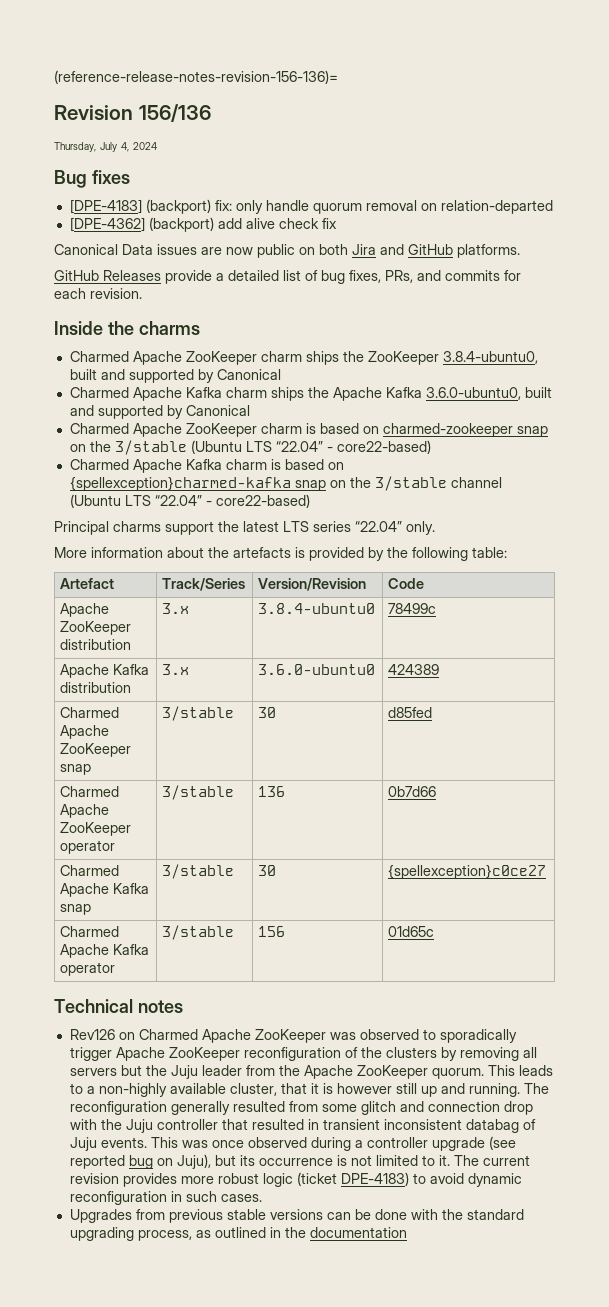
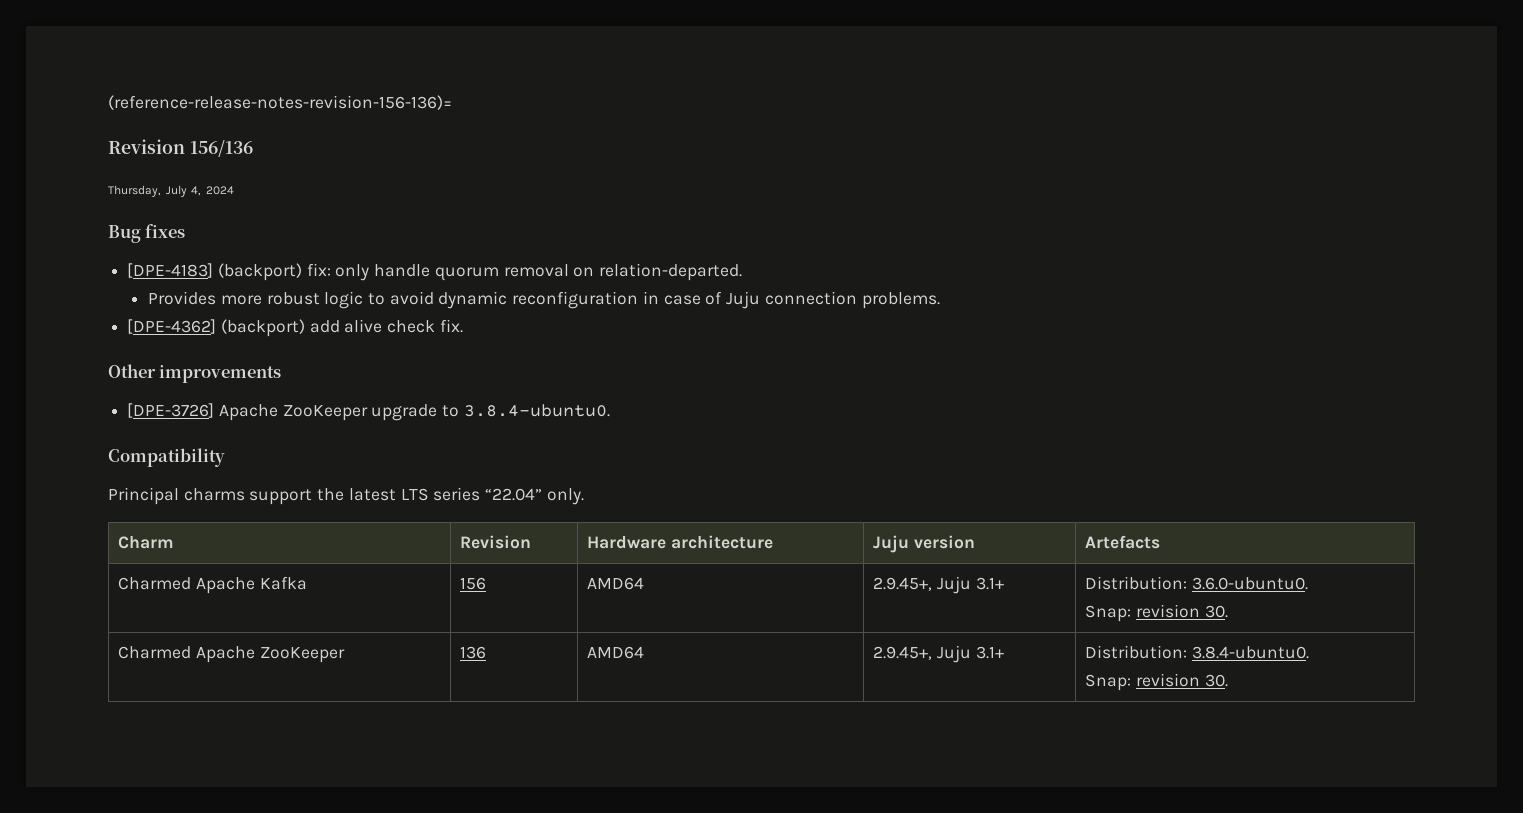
[440,200,553,214] relation-departed -> [599,263,743,281] [148,291,940,309] relation-departed. // Provides more robust logic to avoid dynamic reconfiguration in case of Juju connection problems.
[321,218,337,229] [54,244,520,258] [54,270,521,284] [54,288,142,299] [54,321,200,335] [69,351,538,365] [69,369,281,383] [69,387,552,401] [69,405,250,419] [69,423,548,437] [69,440,431,455] [69,459,344,473] [69,476,502,491] [69,494,310,508] fix // Canonical Data issues are now public on both Jira and GitHub platforms. // GitHub Releases provide a detailed list of bug fixes, PRs, and commits for each revision. // Inside the charms // Charmed Apache ZooKeeper charm ships the ZooKeeper 3.8.4-ubuntu0, built and supported by Canonical // Charmed Apache Kafka charm ships the Apache Kafka 3.6.0-ubuntu0, built and supported by Canonical // Charmed Apache ZooKeeper charm is based on charmed-zookeeper snap on the 3/stable (Ubuntu LTS “22.04” - core22-based) // Charmed Apache Kafka charm is based on {spellexception}charmed-kafka snap on the 3/stable channel (Ubuntu LTS “22.04” - core22-based) -> [439,319,463,333] [108,364,282,383] [127,403,610,421] [108,448,225,467] fix. // Other improvements // [DPE-3726] Apache ZooKeeper upgrade to 3.8.4-ubuntu0. // Compatibility
[54,547,507,561] [60,578,115,589] [162,578,246,591] [258,578,367,591] [388,578,425,589] [60,603,110,617] [60,621,132,635] [60,639,132,650] [162,603,190,614] [258,603,376,614] [388,603,437,614] [60,664,150,678] [60,682,132,693] [162,664,190,675] [258,664,376,675] [388,664,440,675] [60,707,120,718] [60,725,110,739] [60,743,132,757] [60,764,92,775] [162,706,235,721] [258,707,277,718] [388,707,433,718] [60,786,120,797] [60,804,110,818] [60,822,132,836] [60,840,116,854] [162,785,235,800] [258,786,286,797] [388,786,437,797] [60,865,120,876] [60,883,150,897] [60,904,92,915] [162,864,235,879] [258,865,277,876] [388,864,547,879] [60,926,120,937] [60,944,150,958] [60,962,116,976] [162,925,235,940] [258,926,286,937] [388,926,435,937] [54,999,183,1013] [69,1029,517,1043] [69,1047,537,1061] [69,1065,553,1079] [69,1083,549,1097] [69,1101,533,1115] [69,1119,536,1133] [69,1136,516,1151] [69,1154,530,1169] [69,1172,522,1187] [69,1191,262,1205] [69,1209,524,1223] [69,1227,407,1241] // More information about the artefacts is provided by the following table: // Artefact | Track/Series | Version/Revision | Code // Apache ZooKeeper distribution | 3.x | 3.8.4-ubuntu0 | 78499c // Apache Kafka distribution | 3.x | 3.6.0-ubuntu0 | 424389 // Charmed Apache ZooKeeper snap | 3/stable | 30 | d85fed // Charmed Apache ZooKeeper operator | 3/stable | 136 | 0b7d66 // Charmed Apache Kafka snap | 3/stable | 30 | {spellexception}c0ce27 // Charmed Apache Kafka operator | 3/stable | 156 | 01d65c // Technical notes // Rev126 on Charmed Apache ZooKeeper was observed to sporadically trigger Apache ZooKeeper reconfiguration of the clusters by removing all servers but the Juju leader from the Apache ZooKeeper quorum. This leads to a non-highly available cluster, that it is however still up and running. The reconfiguration generally resulted from some glitch and connection drop with the Juju controller that resulted in transient inconsistent databag of Juju events. This was once observed during a controller upgrade (see reported bug on Juju), but its occurrence is not limited to it. The current revision provides more robust logic (ticket DPE-4183) to avoid dynamic reconfiguration in such cases. // Upgrades from previous stable versions can be done with the standard upgrading process, as outlined in the documentation -> [118,536,175,549] [460,535,532,549] [587,535,774,549] [873,535,976,553] [1085,535,1161,549] [118,576,307,594] [460,577,487,590] [587,577,645,590] [873,576,1004,594] [1085,576,1309,590] [1085,604,1228,622] [118,646,345,663] [460,646,487,659] [587,646,645,659] [873,645,1004,663] [1085,645,1310,659] [1085,673,1228,691] // Charm | Revision | Hardware architecture | Juju version | Artefacts // Charmed Apache Kafka | 156 | AMD64 | 2.9.45+, Juju 3.1+ | Distribution: 3.6.0-ubuntu0. // Snap: revision 30. // Charmed Apache ZooKeeper | 136 | AMD64 | 2.9.45+, Juju 3.1+ | Distribution: 3.8.4-ubuntu0. // Snap: revision 30.

